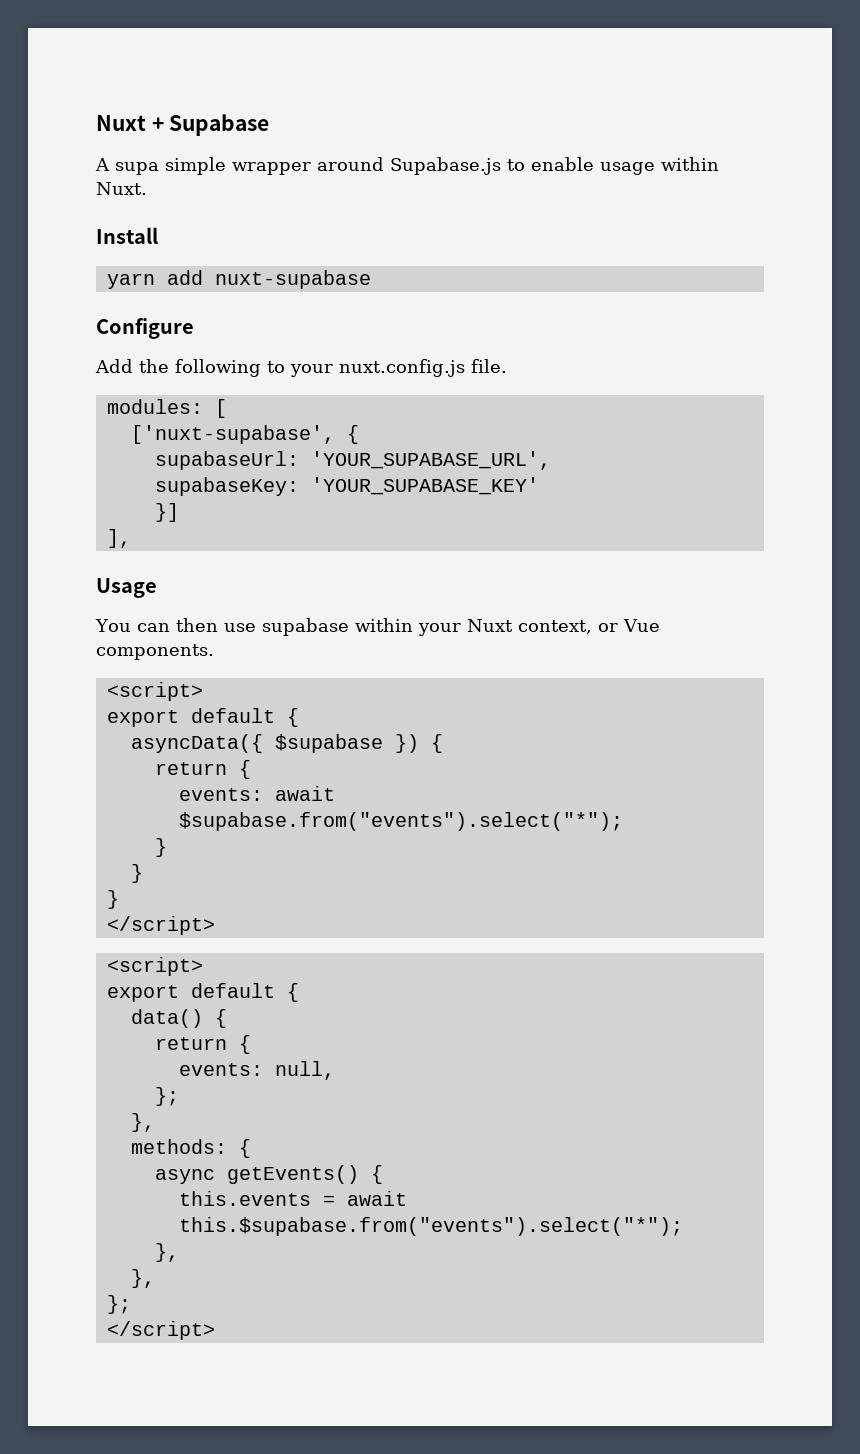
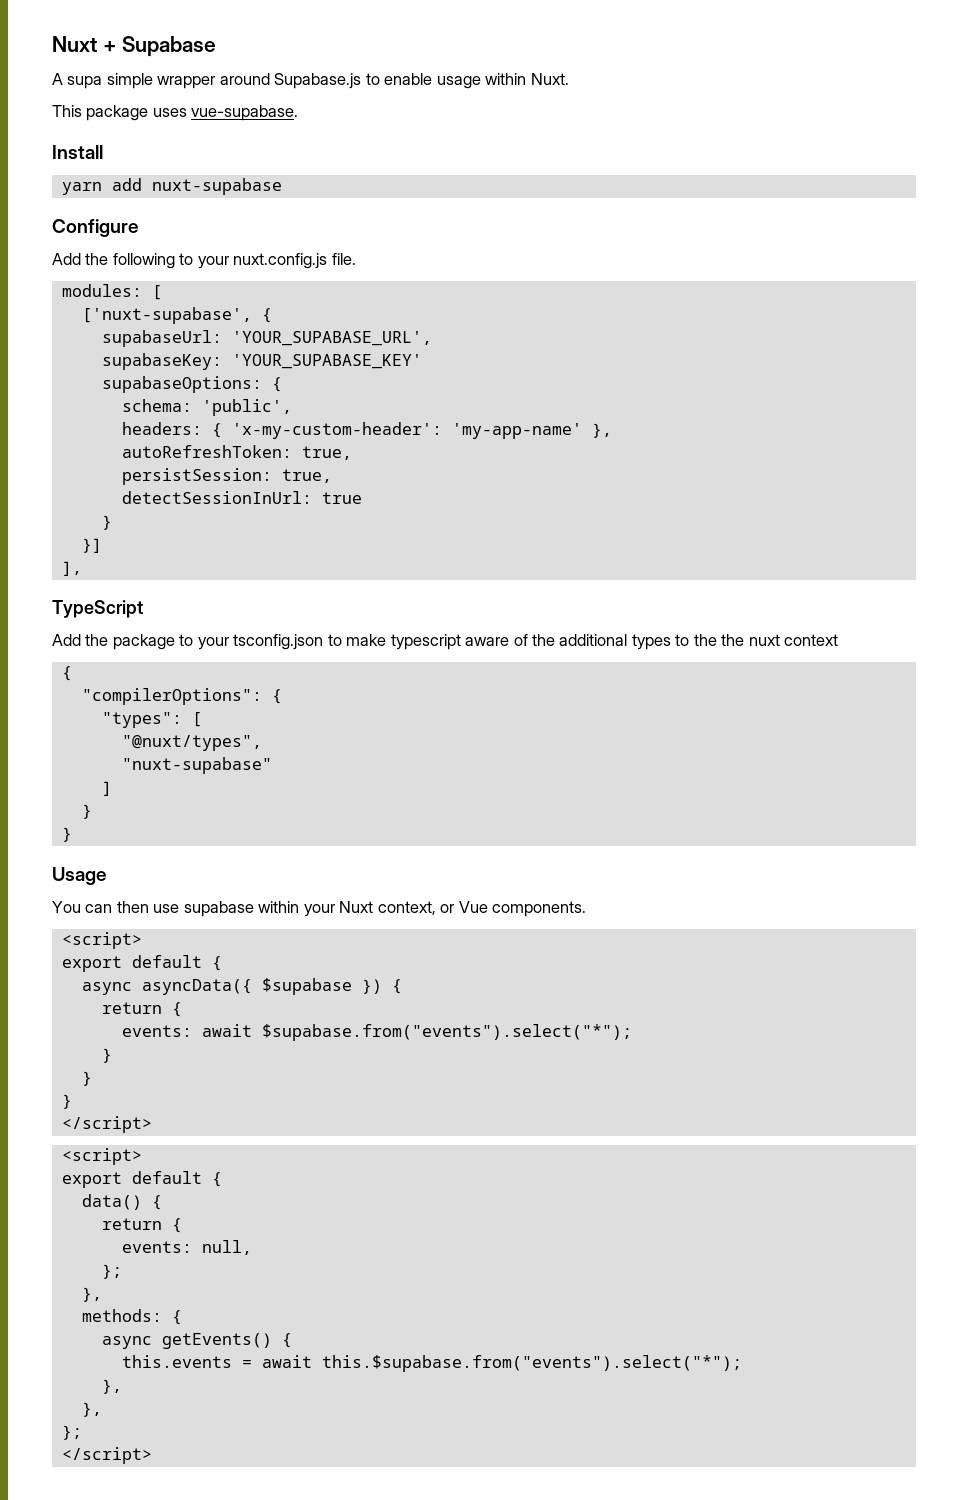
(147, 188) none -> [52,105,299,121] // This package uses vue-supabase.
[154,503,179,522] [106,529,131,548] }] // ], -> [101,376,282,393] [121,399,292,416] [121,422,612,439] [121,445,352,460] [121,468,332,485] [121,491,362,504] [101,515,112,530] [81,538,102,553] [61,561,82,576] [52,600,143,618] [52,634,839,650] [61,666,72,681] [81,688,282,705] [101,712,202,728] [121,735,262,751] [121,757,272,774] [101,781,112,796] [81,804,92,819] [61,827,72,842] supabaseOptions: { // schema: 'public', // headers: { 'x-my-custom-header': 'my-app-name' }, // autoRefreshToken: true, // persistSession: true, // detectSessionInUrl: true // } // }] // ], // TypeScript // Add the package to your tsconfig.json to make typescript aware of the additional types to the the nuxt context // { // "compilerOptions": { // "types": [ // "@nuxt/types", // "nuxt-supabase" // ] // } // }
(299, 717) none -> [81,982,132,995] async

